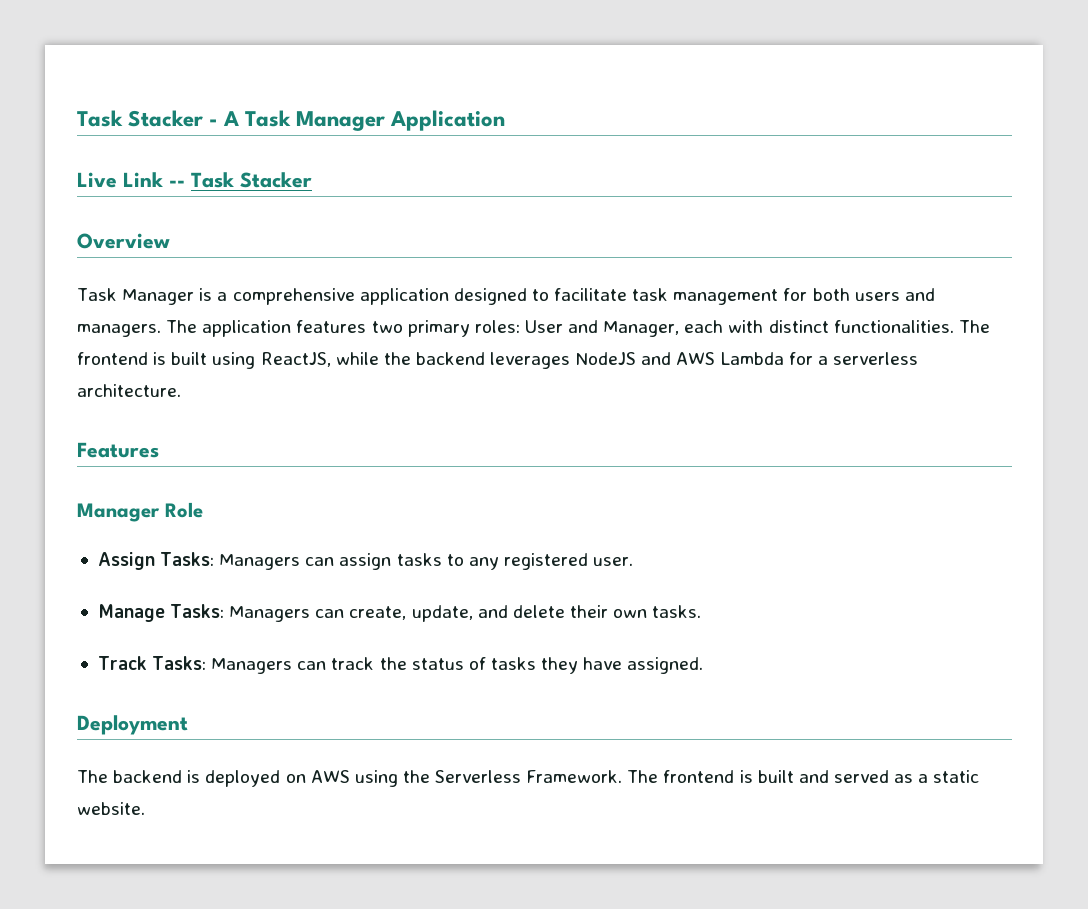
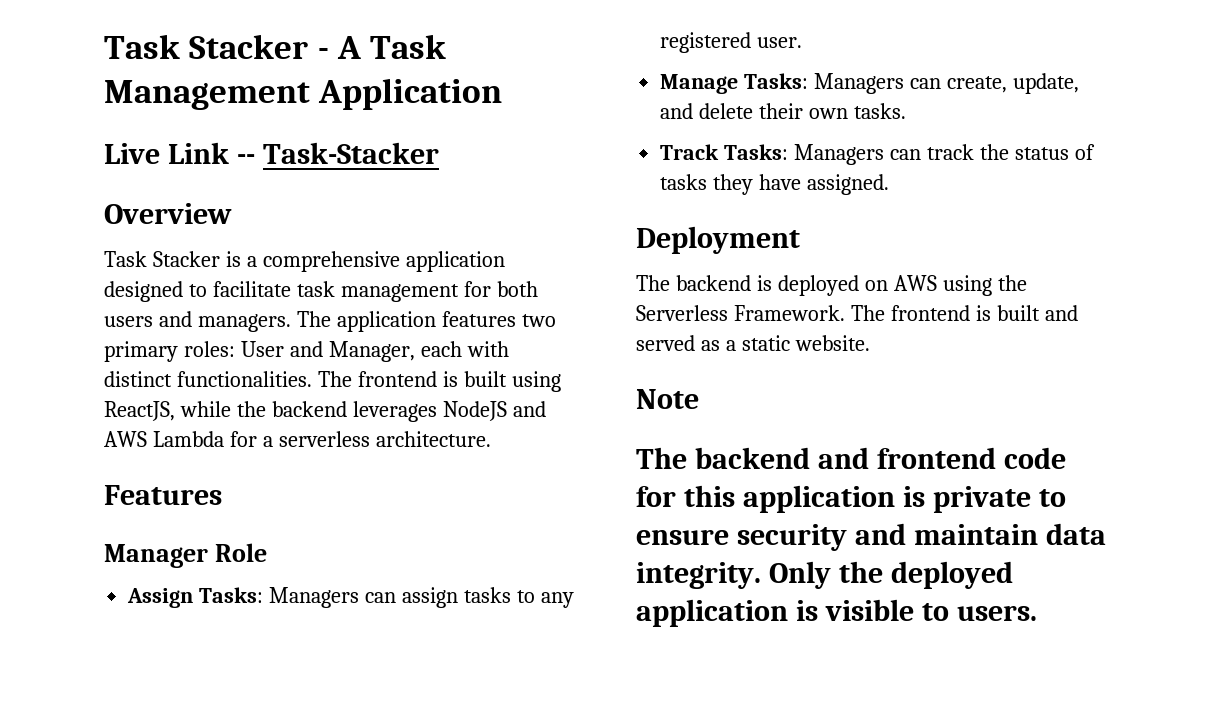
[296,111,386,131] Manager -> [104,80,310,110] Management
[191,172,312,188] Task Stacker -> [262,142,439,164] Task-Stacker
[122,289,195,305] Manager -> [152,251,220,267] Stacker
(145, 808) none -> [636,389,699,409] [636,447,1066,469] [636,485,1066,513] [636,523,1106,551] [636,561,1013,589] [636,599,1037,627] // Note // The backend and frontend code for this application is private to ensure security and maintain data integrity. Only the deployed application is visible to users.

